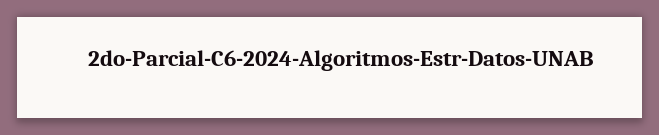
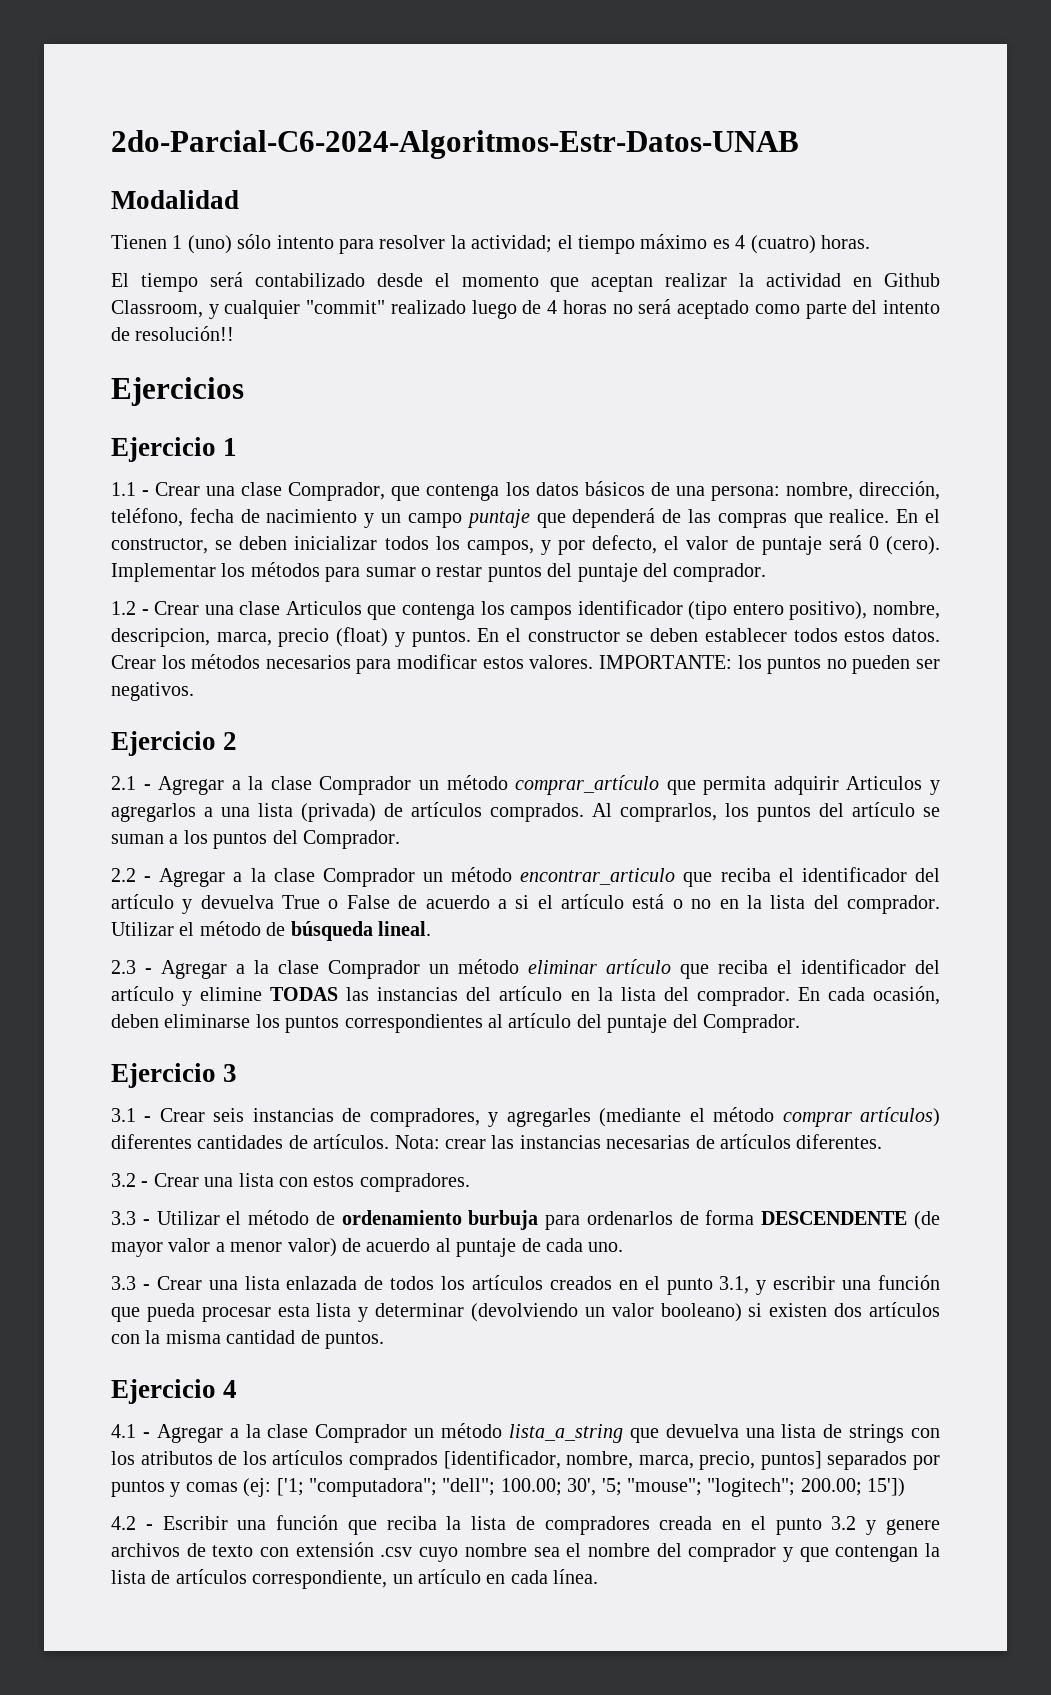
(594, 60) none -> [111,190,239,209] [111,234,870,254] [111,272,940,292] [111,299,941,319] [111,326,235,341] [111,377,244,406] [111,437,238,462] [111,481,941,501] [111,508,940,528] [111,535,940,555] [111,562,767,582] [111,600,940,620] [111,627,940,647] [111,654,940,674] [111,682,194,701] [111,731,238,756] [111,775,940,795] [111,802,940,822] [111,830,400,849] [111,867,940,887] [111,894,940,914] [111,921,431,941] [111,959,940,979] [111,986,941,1006] [111,1013,800,1033] [111,1063,238,1088] [111,1107,940,1127] [111,1134,883,1149] [111,1173,470,1192] [111,1210,940,1230] [111,1238,624,1257] [111,1275,941,1295] [111,1302,941,1322] [111,1330,384,1349] [111,1379,238,1404] [111,1423,940,1443] [111,1450,941,1470] [111,1478,906,1497] [111,1515,940,1535] [111,1542,940,1562] [111,1569,599,1589] // Modalidad // Tienen 1 (uno) sólo intento para resolver la actividad; el tiempo máximo es 4 (cuatro) horas. // El tiempo será contabilizado desde el momento que aceptan realizar la actividad en Github Classroom, y cualquier "commit" realizado luego de 4 horas no será aceptado como parte del intento de resolución!! // Ejercicios // Ejercicio 1 // 1.1 - Crear una clase Comprador, que contenga los datos básicos de una persona: nombre, dirección, teléfono, fecha de nacimiento y un campo puntaje que dependerá de las compras que realice. En el constructor, se deben inicializar todos los campos, y por defecto, el valor de puntaje será 0 (cero). Implementar los métodos para sumar o restar puntos del puntaje del comprador. // 1.2 - Crear una clase Articulos que contenga los campos identificador (tipo entero positivo), nombre, descripcion, marca, precio (float) y puntos. En el constructor se deben establecer todos estos datos. Crear los métodos necesarios para modificar estos valores. IMPORTANTE: los puntos no pueden ser negativos. // Ejercicio 2 // 2.1 - Agregar a la clase Comprador un método comprar_artículo que permita adquirir Articulos y agregarlos a una lista (privada) de artículos comprados. Al comprarlos, los puntos del artículo se suman a los puntos del Comprador. // 2.2 - Agregar a la clase Comprador un método encontrar_articulo que reciba el identificador del artículo y devuelva True o False de acuerdo a si el artículo está o no en la lista del comprador. Utilizar el método de búsqueda lineal. // 2.3 - Agregar a la clase Comprador un método eliminar artículo que reciba el identificador del artículo y elimine TODAS las instancias del artículo en la lista del comprador. En cada ocasión, deben eliminarse los puntos correspondientes al artículo del puntaje del Comprador. // Ejercicio 3 // 3.1 - Crear seis instancias de compradores, y agregarles (mediante el método comprar artículos) diferentes cantidades de artículos. Nota: crear las instancias necesarias de artículos diferentes. // 3.2 - Crear una lista con estos compradores. // 3.3 - Utilizar el método de ordenamiento burbuja para ordenarlos de forma DESCENDENTE (de mayor valor a menor valor) de acuerdo al puntaje de cada uno. // 3.3 - Crear una lista enlazada de todos los artículos creados en el punto 3.1, y escribir una función que pueda procesar esta lista y determinar (devolviendo un valor booleano) si existen dos artículos con la misma cantidad de puntos. // Ejercicio 4 // 4.1 - Agregar a la clase Comprador un método lista_a_string que devuelva una lista de strings con los atributos de los artículos comprados [identificador, nombre, marca, precio, puntos] separados por puntos y comas (ej: ['1; "computadora"; "dell"; 100.00; 30', '5; "mouse"; "logitech"; 200.00; 15']) // 4.2 - Escribir una función que reciba la lista de compradores creada en el punto 3.2 y genere archivos de texto con extensión .csv cuyo nombre sea el nombre del comprador y que contengan la lista de artículos correspondiente, un artículo en cada línea.

